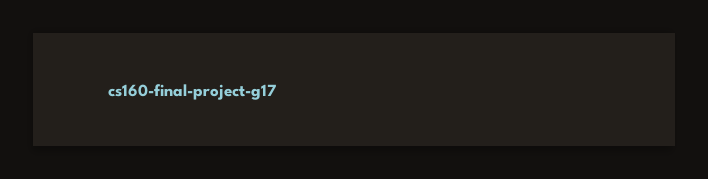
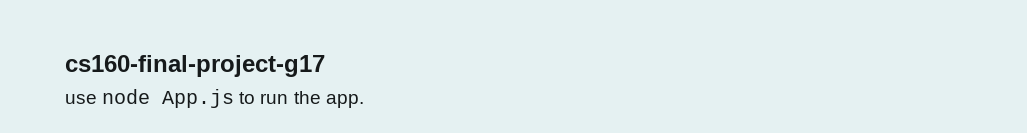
(276, 92) none -> [65,89,364,108] // use node App.js to run the app.

